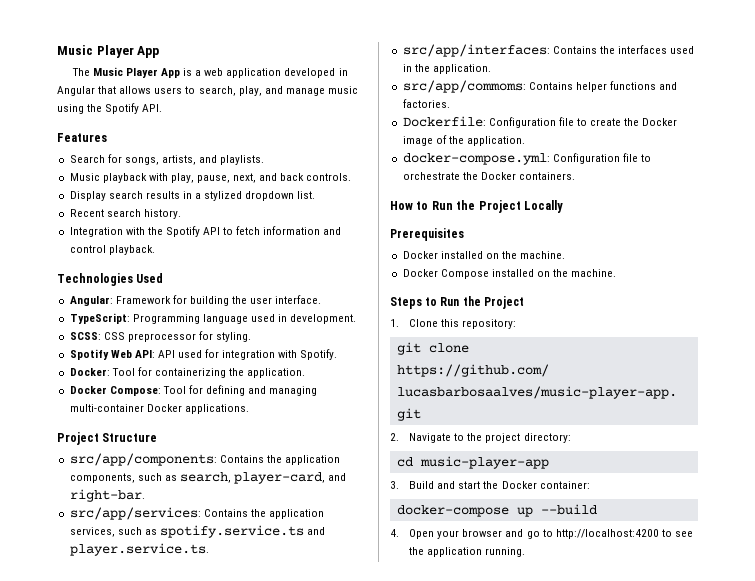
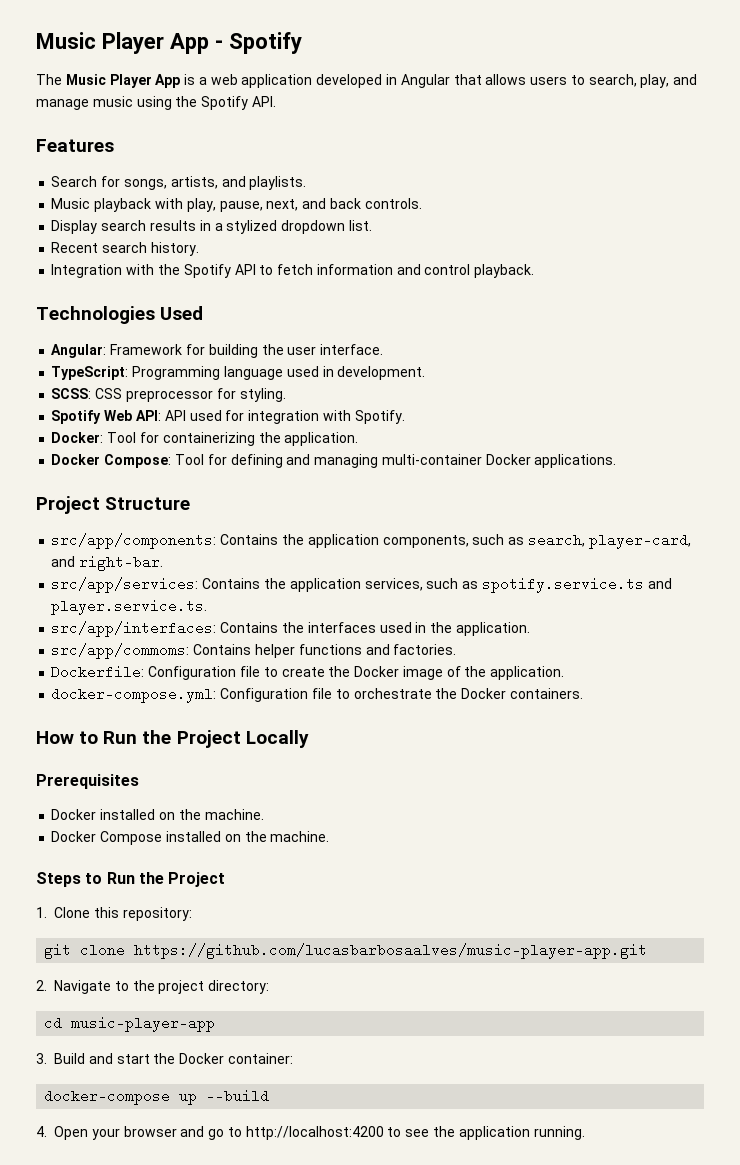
[57,45,160,58] Music Player App -> [36,32,302,54] Music Player App - Spotify

